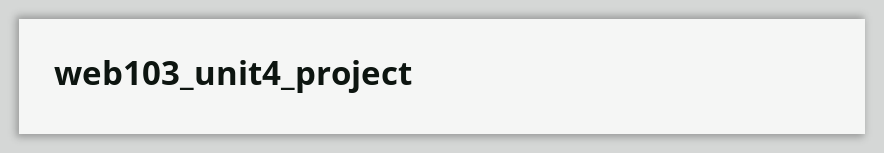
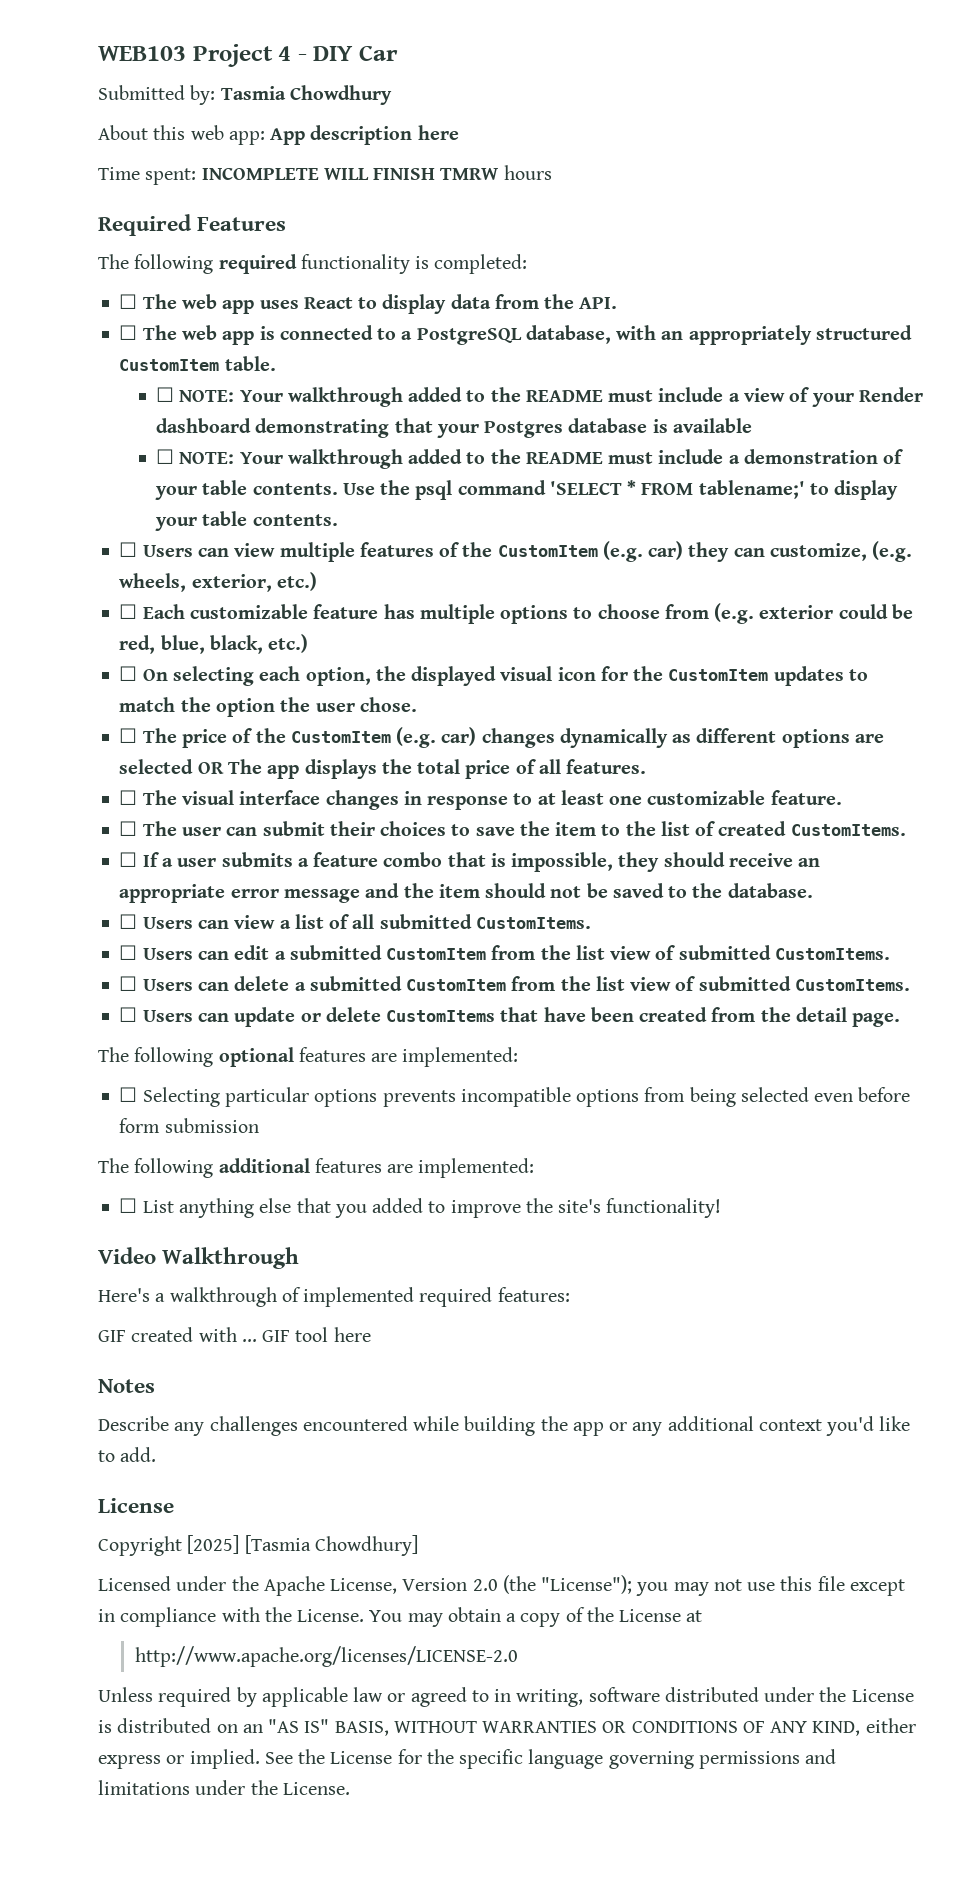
[54,60,412,93] web103_unit4_project -> [98,44,399,67] [98,85,392,105] [98,125,459,145] [98,165,552,185] [98,214,287,236] [98,254,528,274] [119,294,618,314] [119,325,912,345] [119,356,276,371] [156,387,923,407] [156,418,752,438] [156,449,904,469] [155,480,899,500] [155,511,338,531] [119,541,913,562] [119,572,317,592] [119,603,913,624] [119,634,309,654] [119,666,868,686] [119,697,417,717] [119,727,884,748] [119,759,647,779] [119,790,842,810] [119,821,906,836] [119,852,821,872] [119,883,813,903] [119,914,591,929] [119,945,890,960] [119,976,910,991] [119,1007,901,1027] [98,1047,519,1067] [119,1087,911,1107] [119,1118,259,1133] [98,1158,535,1178] [119,1198,722,1218] [98,1247,300,1269] [98,1287,570,1307] [98,1327,371,1342] [98,1379,155,1393] [98,1416,911,1436] [98,1447,157,1462] [98,1498,174,1513] [98,1535,418,1556] [98,1575,905,1596] [98,1607,703,1627] [134,1646,518,1667] [98,1687,914,1707] [98,1718,916,1736] [98,1749,837,1769] [98,1780,350,1795] WEB103 Project 4 - DIY Car // Submitted by: Tasmia Chowdhury // About this web app: App description here // Time spent: INCOMPLETE WILL FINISH TMRW hours // Required Features // The following required functionality is completed: // ☐ The web app uses React to display data from the API. // ☐ The web app is connected to a PostgreSQL database, with an appropriately structured CustomItem table. // ☐ NOTE: Your walkthrough added to the README must include a view of your Render dashboard demonstrating that your Postgres database is available // ☐ NOTE: Your walkthrough added to the README must include a demonstration of your table contents. Use the psql command 'SELECT * FROM tablename;' to display your table contents. // ☐ Users can view multiple features of the CustomItem (e.g. car) they can customize, (e.g. wheels, exterior, etc.) // ☐ Each customizable feature has multiple options to choose from (e.g. exterior could be red, blue, black, etc.) // ☐ On selecting each option, the displayed visual icon for the CustomItem updates to match the option the user chose. // ☐ The price of the CustomItem (e.g. car) changes dynamically as different options are selected OR The app displays the total price of all features. // ☐ The visual interface changes in response to at least one customizable feature. // ☐ The user can submit their choices to save the item to the list of created CustomItems. // ☐ If a user submits a feature combo that is impossible, they should receive an appropriate error message and the item should not be saved to the database. // ☐ Users can view a list of all submitted CustomItems. // ☐ Users can edit a submitted CustomItem from the list view of submitted CustomItems. // ☐ Users can delete a submitted CustomItem from the list view of submitted CustomItems. // ☐ Users can update or delete CustomItems that have been created from the detail page. // The following optional features are implemented: // ☐ Selecting particular options prevents incompatible options from being selected even before form submission // The following additional features are implemented: // ☐ List anything else that you added to improve the site's functionality! // Video Walkthrough // Here's a walkthrough of implemented required features: // GIF created with ... GIF tool here // Notes // Describe any challenges encountered while building the app or any additional context you'd like to add. // License // Copyright [2025] [Tasmia Chowdhury] // Licensed under the Apache License, Version 2.0 (the "License"); you may not use this file except in compliance with the License. You may obtain a copy of the License at // http://www.apache.org/licenses/LICENSE-2.0 // Unless required by applicable law or agreed to in writing, software distributed under the License is distributed on an "AS IS" BASIS, WITHOUT WARRANTIES OR CONDITIONS OF ANY KIND, either express or implied. See the License for the specific language governing permissions and limitations under the License.

